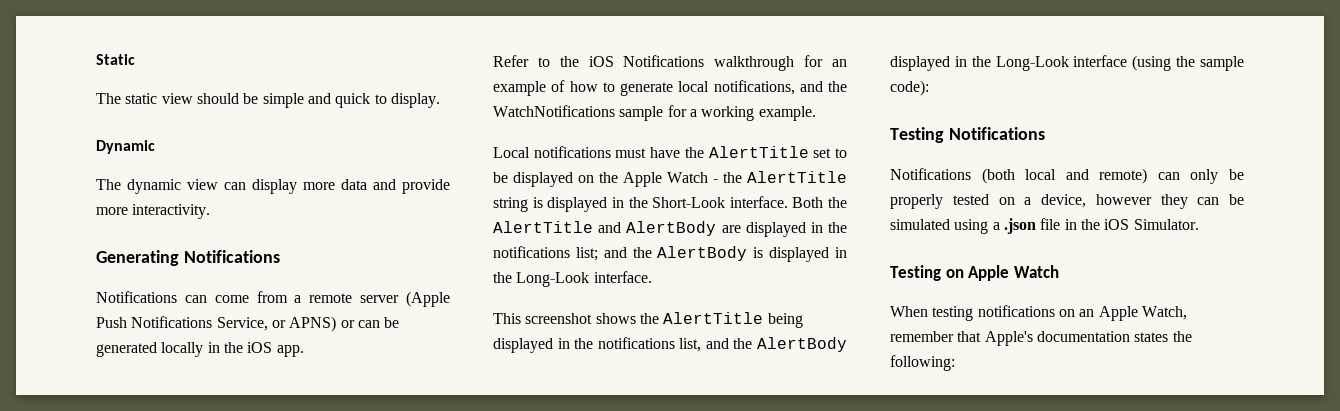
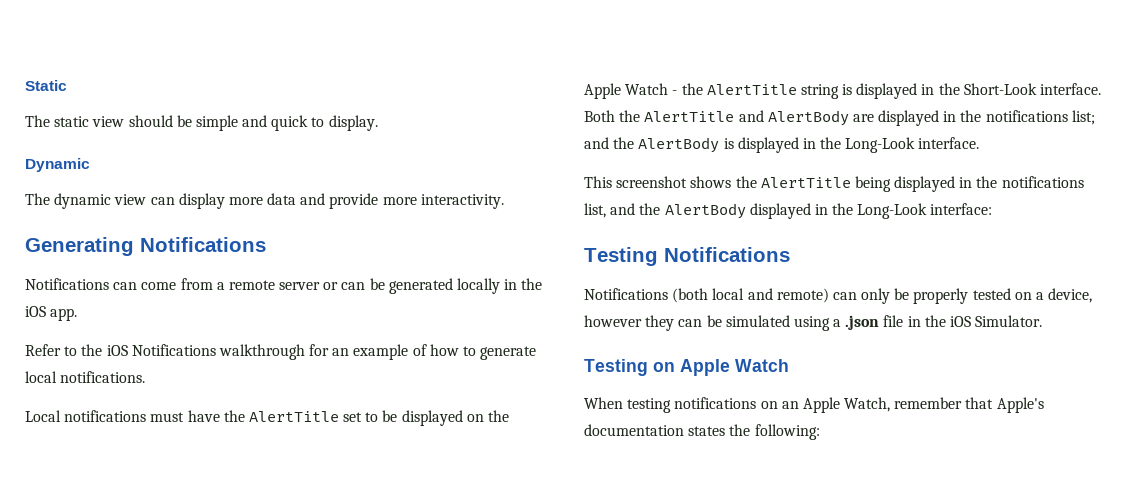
[406,291,450,307] [96,316,337,332] (Apple Push Notifications Service, or APNS) -> (321, 286) none
[713,80,847,95] [493,105,816,121] notifications, and the WatchNotifications sample for a working example. -> [60,371,146,383] notifications.
[1073,55,1244,71] [890,80,929,96] interface (using the sample code): -> [930,203,993,215] interface:

